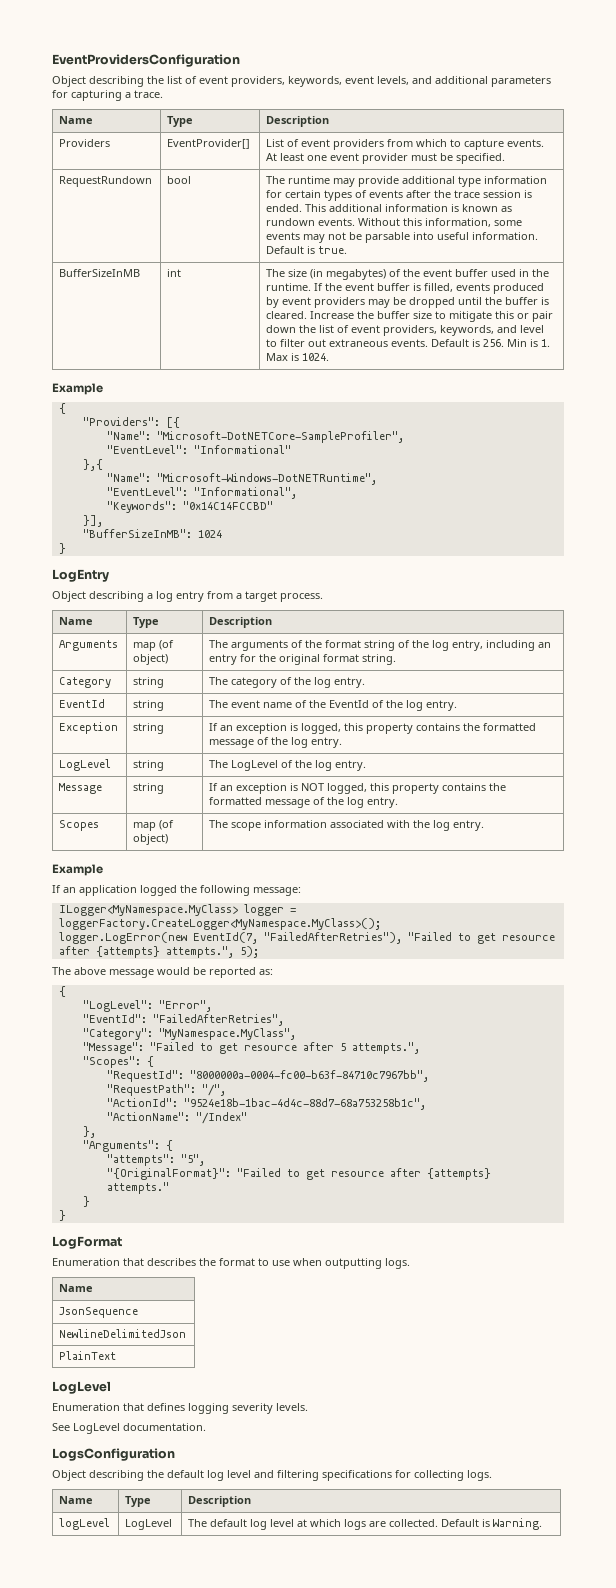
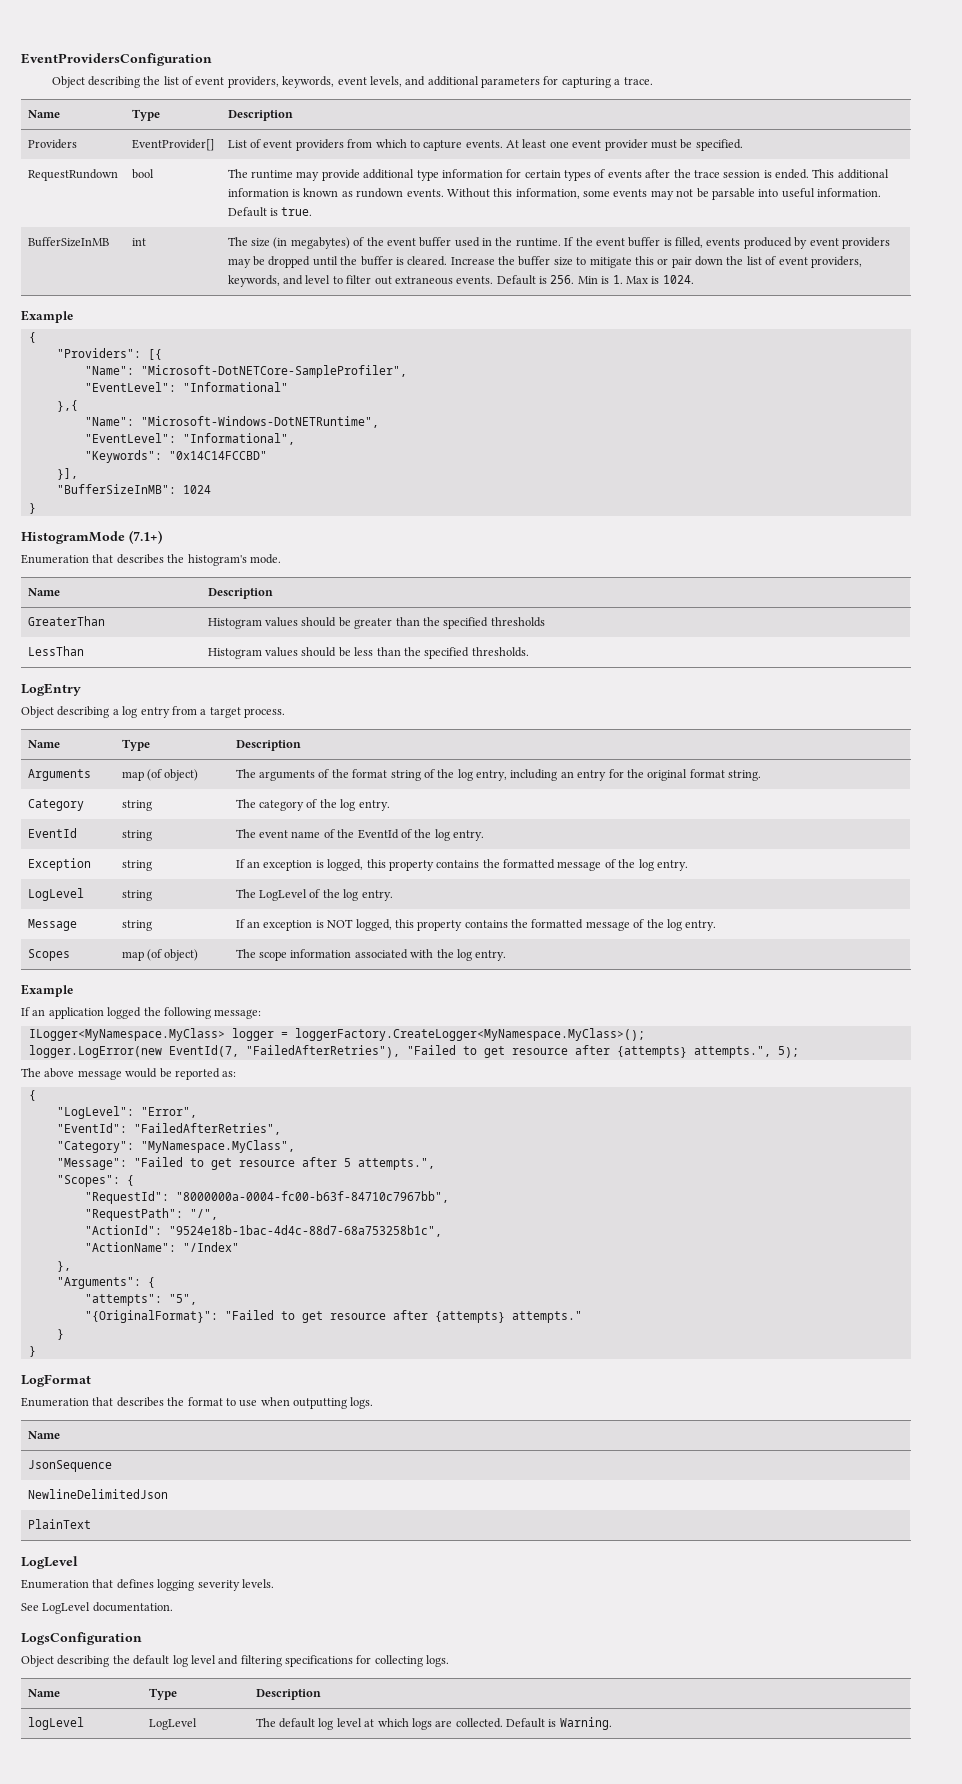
(66, 548) none -> [21,530,162,544] [21,554,281,566] [27,588,60,596] [207,588,273,599] [27,616,105,626] [207,617,545,629] [27,646,84,656] [207,647,529,659] // HistogramMode (7.1+) // Enumeration that describes the histogram's mode. // Name | Description // GreaterThan | Histogram values should be greater than the specified thresholds // LessThan | Histogram values should be less than the specified thresholds.

